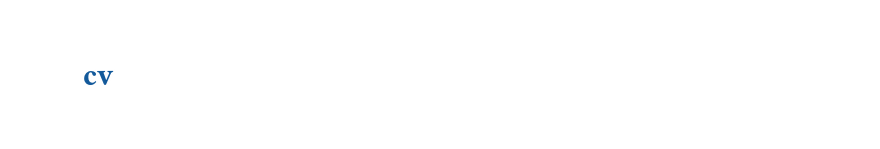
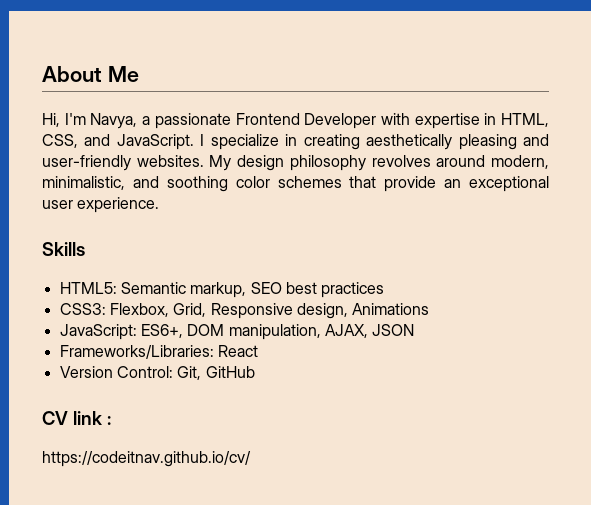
[82,70,115,86] cv -> [42,66,139,82] [42,113,549,129] [42,134,549,150] [42,155,549,171] [42,176,549,192] [42,197,160,213] [42,242,85,256] [59,282,385,298] [59,303,430,319] [59,324,415,340] [59,345,258,359] [59,366,255,380] [42,411,111,425] [42,451,251,467] About Me // Hi, I'm Navya, a passionate Frontend Developer with expertise in HTML, CSS, and JavaScript. I specialize in creating aesthetically pleasing and user-friendly websites. My design philosophy revolves around modern, minimalistic, and soothing color schemes that provide an exceptional user experience. // Skills // HTML5: Semantic markup, SEO best practices // CSS3: Flexbox, Grid, Responsive design, Animations // JavaScript: ES6+, DOM manipulation, AJAX, JSON // Frameworks/Libraries: React // Version Control: Git, GitHub // CV link : // https://codeitnav.github.io/cv/

